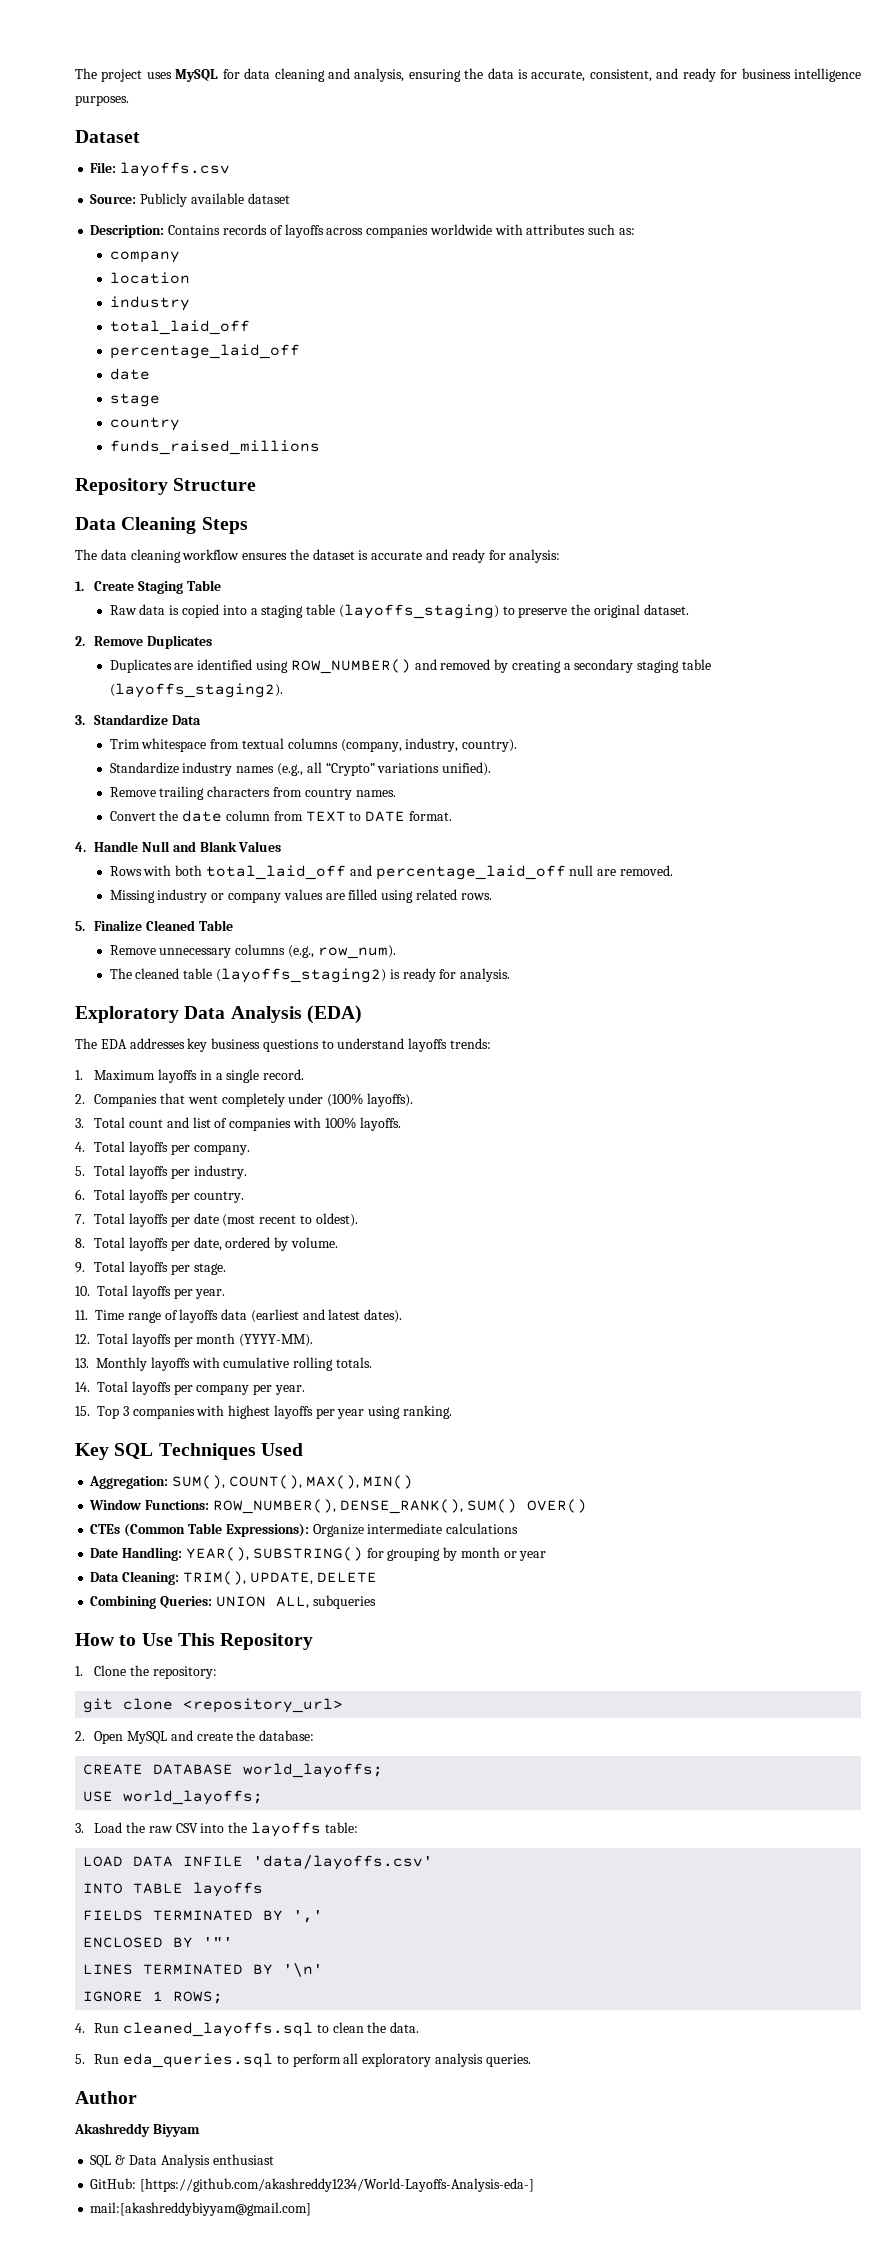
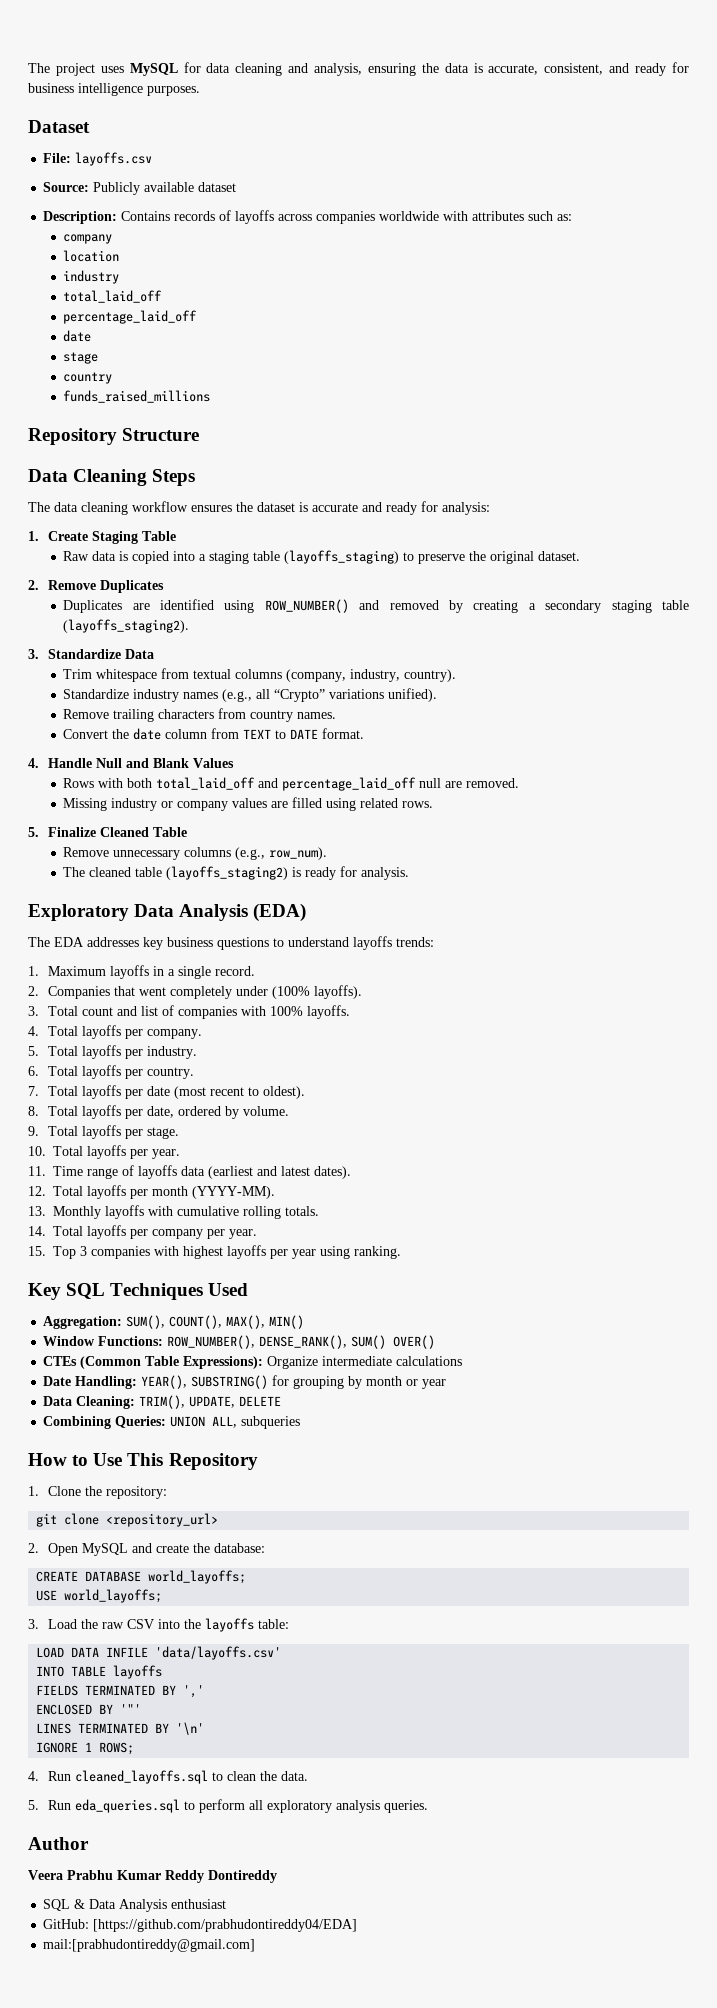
[74,2123,200,2137] Akashreddy Biyyam -> [28,1870,277,1883] Veera Prabhu Kumar Reddy Dontireddy
[140,2178,535,2192] [90,2202,312,2216] [https://github.com/akashreddy1234/World-Layoffs-Analysis-eda-] // mail:[akashreddybiyyam@gmail.com] -> [93,1919,358,1932] [43,1939,256,1952] [https://github.com/prabhudontireddy04/EDA] // mail:[prabhudontireddy@gmail.com]

